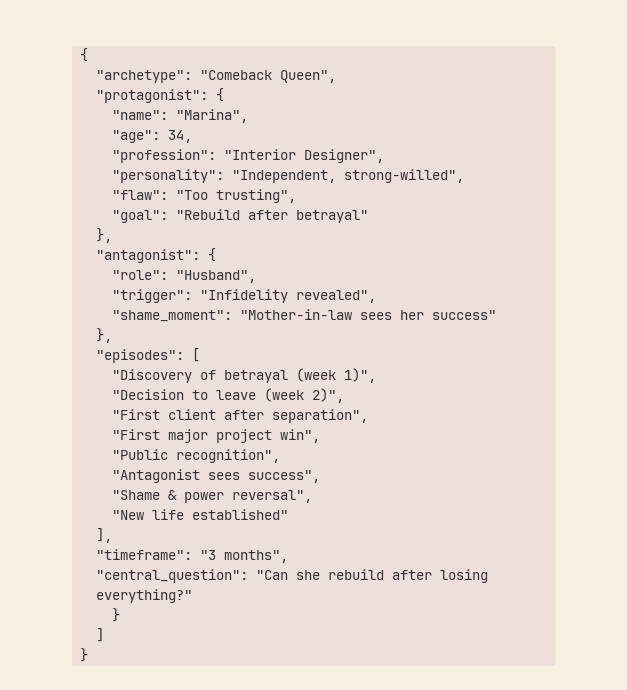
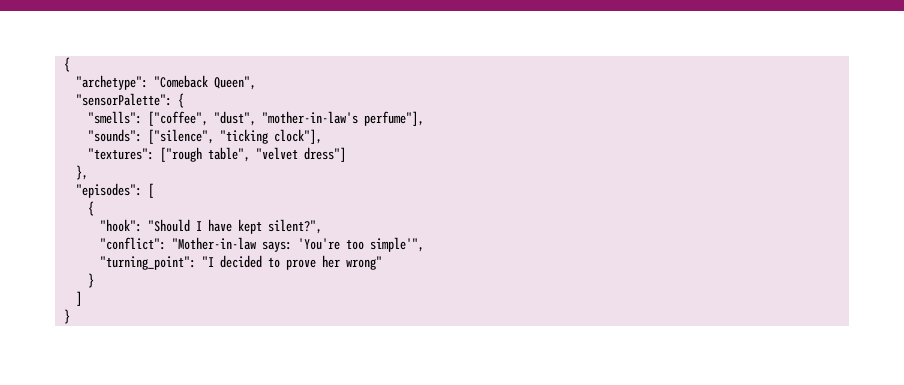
[96,88,225,103] [112,109,249,123] [112,130,193,143] [112,149,385,163] [112,169,465,183] [112,189,297,203] [112,209,369,223] [96,228,113,243] [96,248,217,263] [112,270,257,283] [112,289,377,303] [112,309,497,322] [96,328,113,343] [96,348,201,363] [112,368,377,383] [112,388,345,403] [112,409,369,423] [112,429,321,443] [112,449,281,463] [112,469,321,483] [112,490,313,503] [112,509,289,520] [96,528,113,543] [96,549,289,563] [96,569,489,583] [96,589,193,603] "protagonist": { // "name": "Marina", // "age": 34, // "profession": "Interior Designer", // "personality": "Independent, strong-willed", // "flaw": "Too trusting", // "goal": "Rebuild after betrayal" // }, // "antagonist": { // "role": "Husband", // "trigger": "Infidelity revealed", // "shame_moment": "Mother-in-law sees her success" // }, // "episodes": [ // "Discovery of betrayal (week 1)", // "Decision to leave (week 2)", // "First client after separation", // "First major project win", // "Public recognition", // "Antagonist sees success", // "Shame & power reversal", // "New life established" // ], // "timeframe": "3 months", // "central_question": "Can she rebuild after losing everything?" -> [75,93,184,108] [87,111,424,126] [87,129,322,144] [87,147,346,162] [75,165,88,180] [75,183,154,198] [87,201,94,216] [99,219,322,234] [99,237,424,252] [99,255,382,270] "sensorPalette": { // "smells": ["coffee", "dust", "mother-in-law's perfume"], // "sounds": ["silence", "ticking clock"], // "textures": ["rough table", "velvet dress"] // }, // "episodes": [ // { // "hook": "Should I have kept silent?", // "conflict": "Mother-in-law says: 'You're too simple'", // "turning_point": "I decided to prove her wrong"

